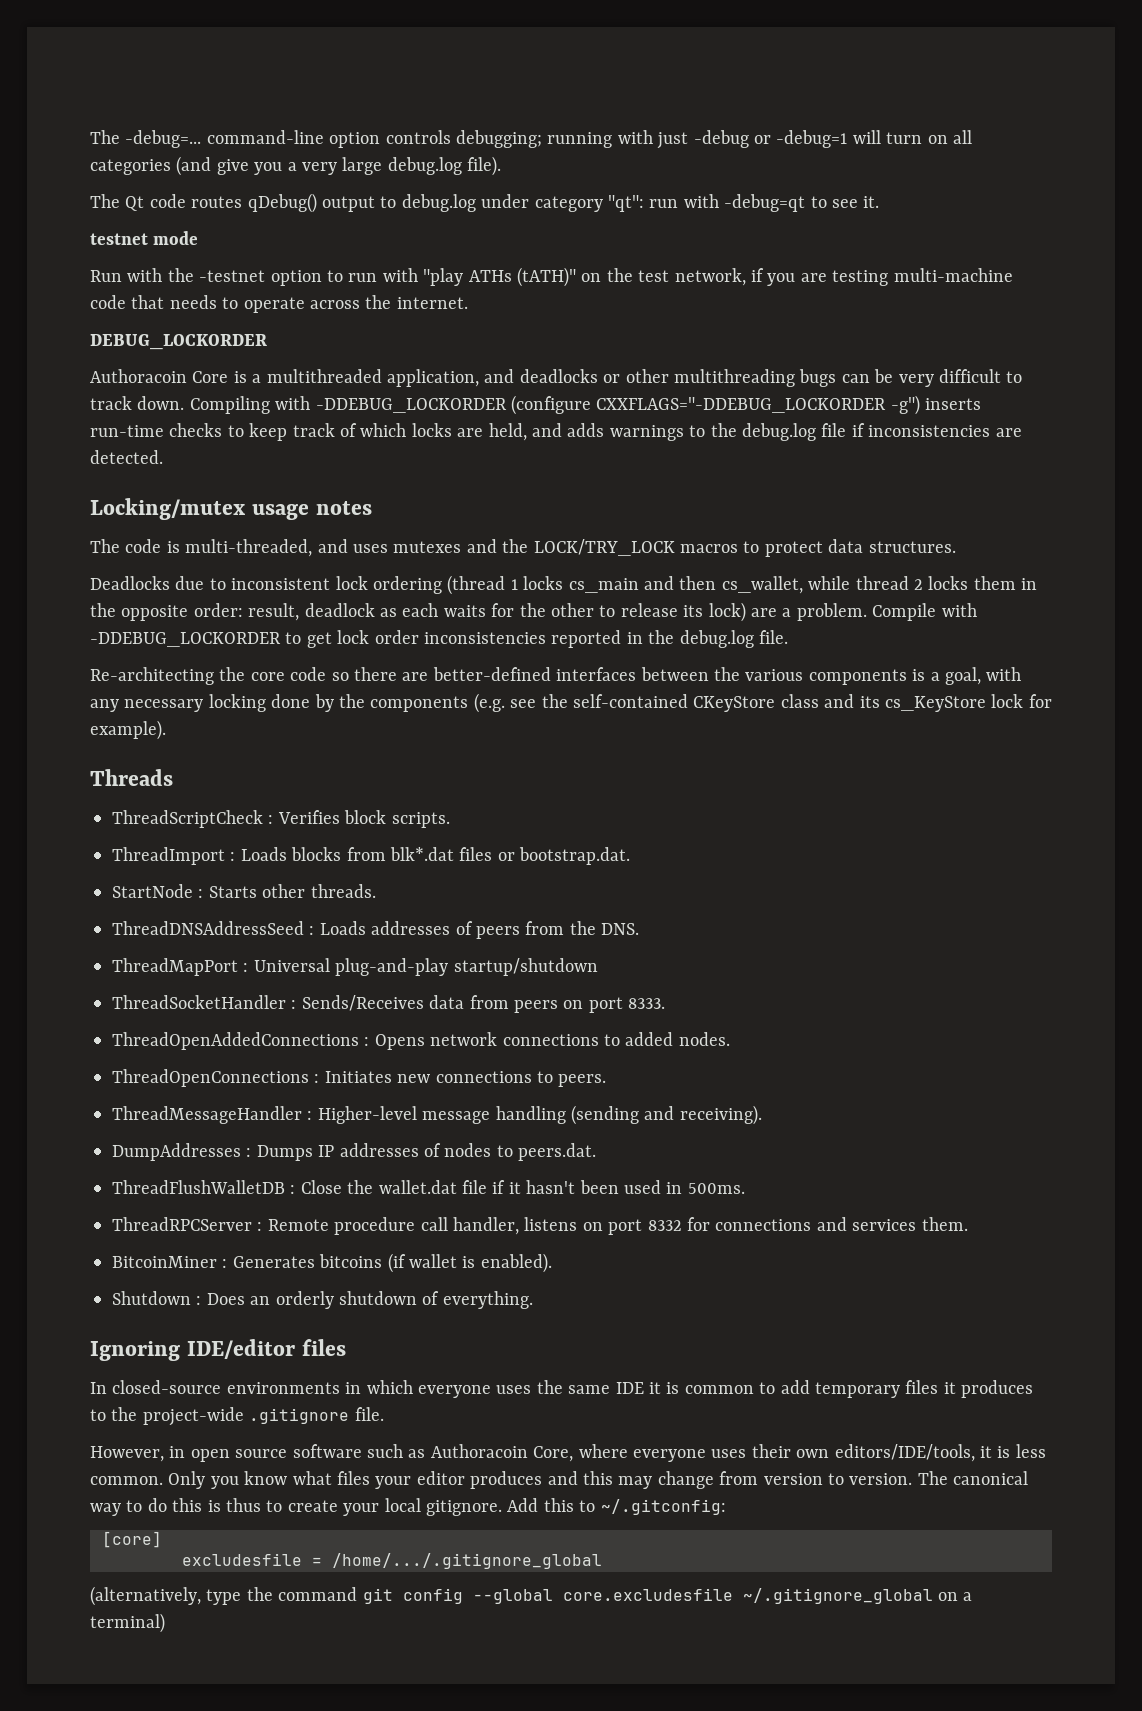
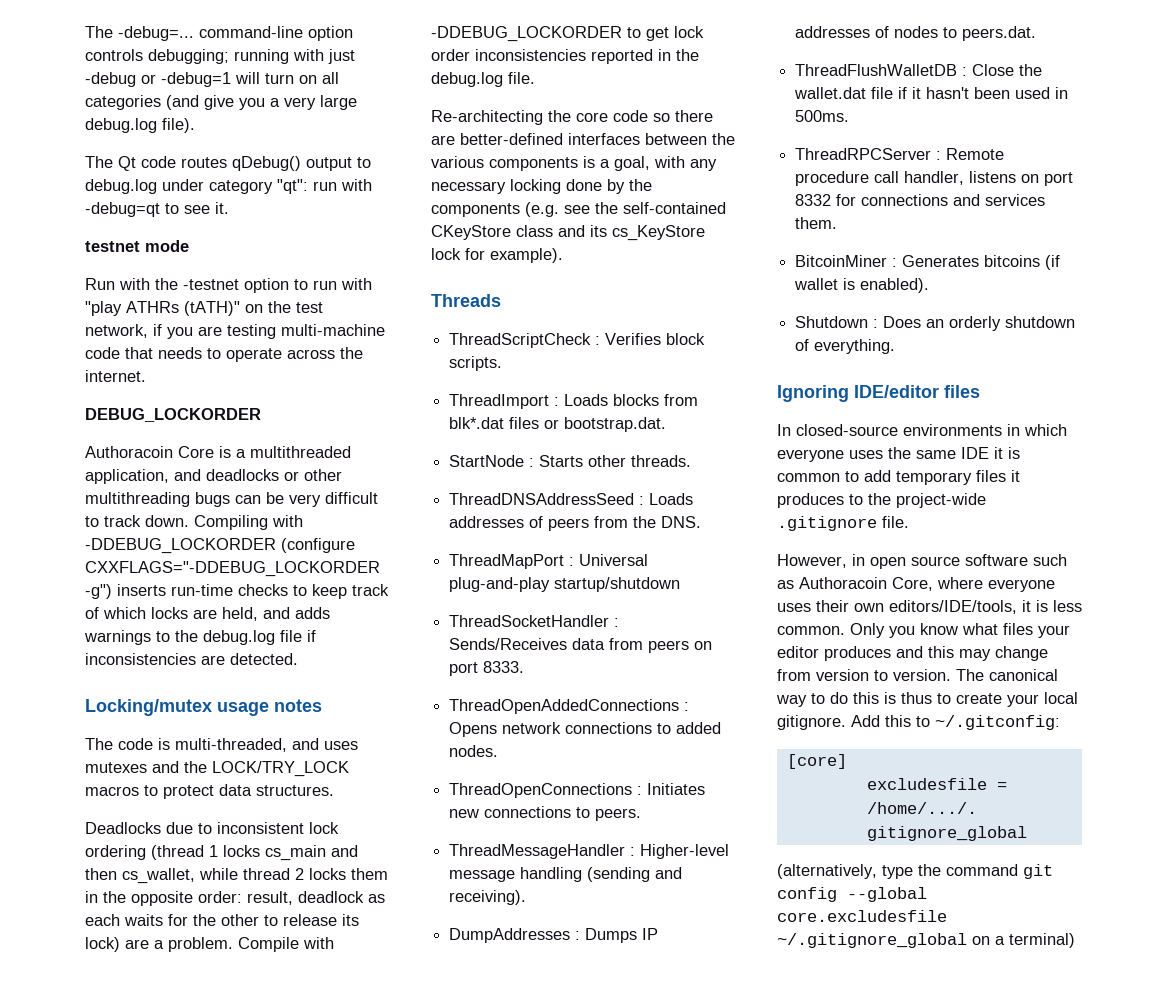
[468,270,512,282] ATHs -> [126,301,179,313] ATHRs

